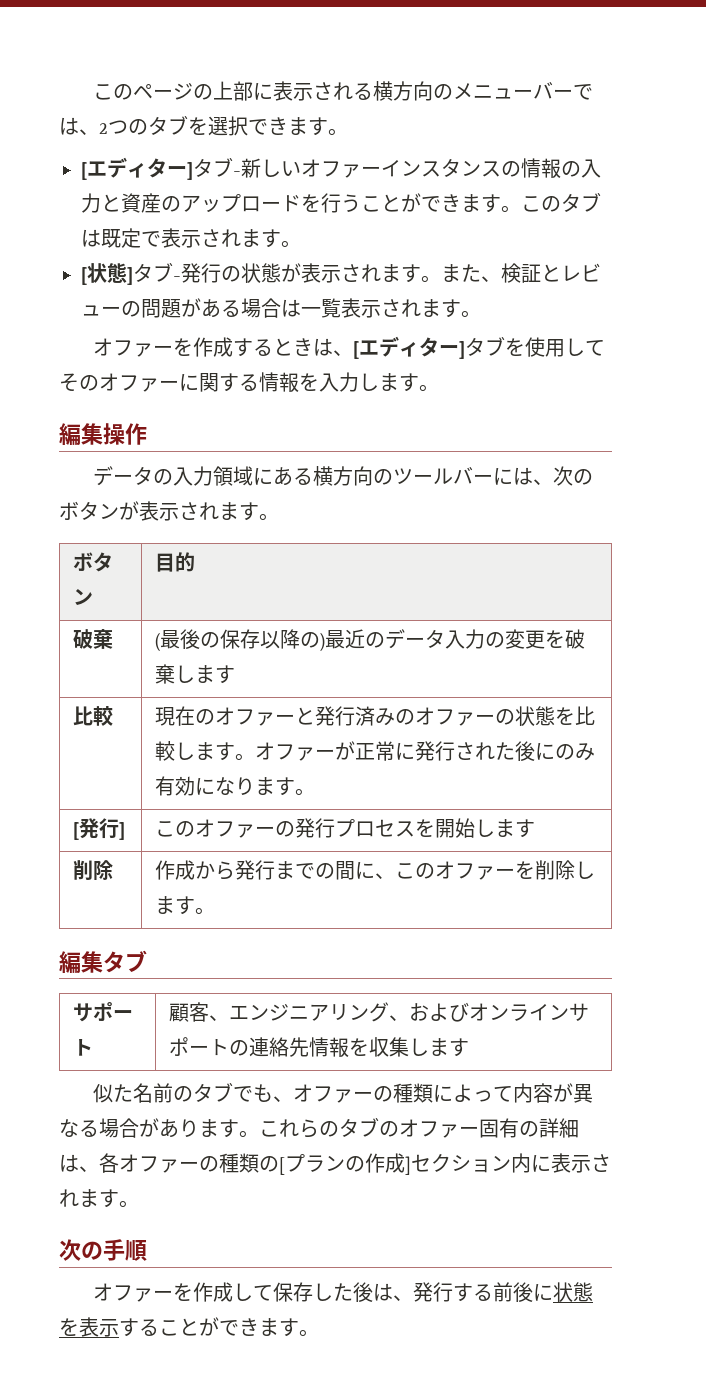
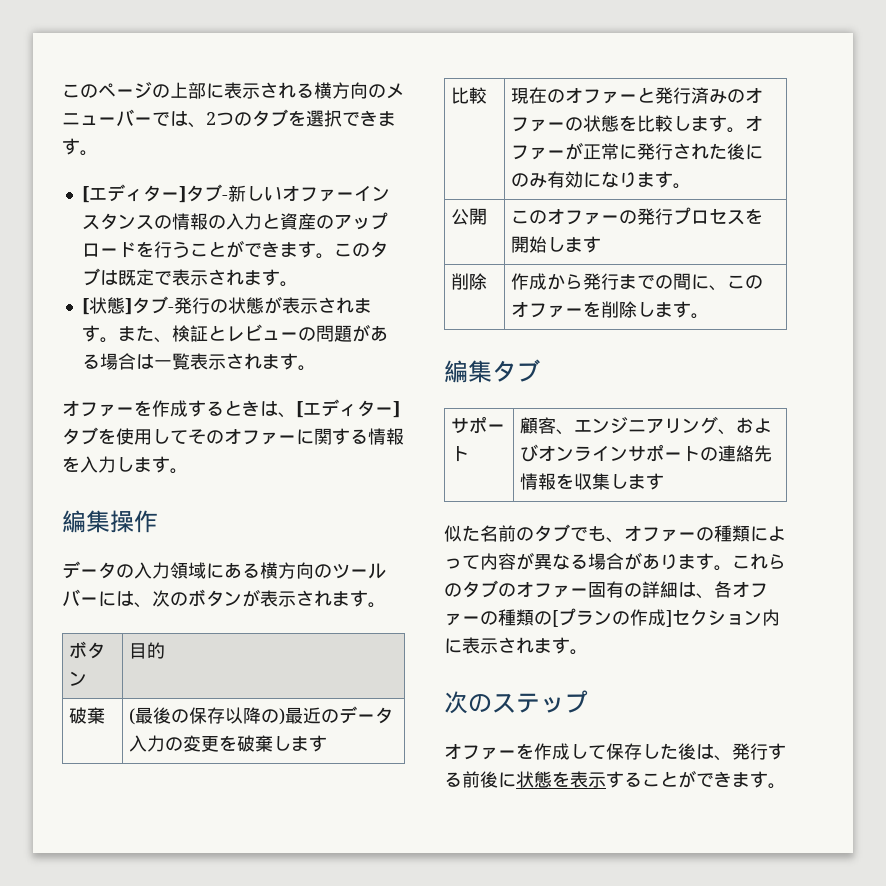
[73,818,126,840] [発行] -> [451,208,488,225] 公開
[103,1239,147,1261] 手順 -> [492,690,588,713] ステップ

